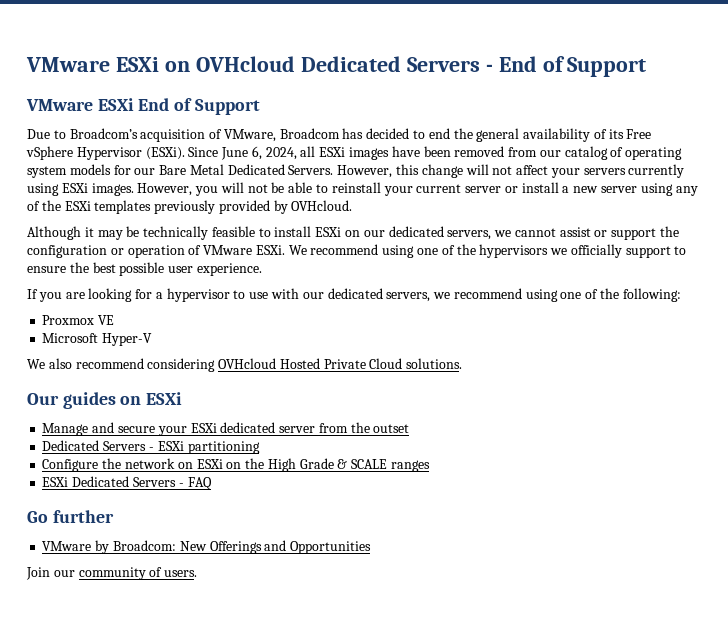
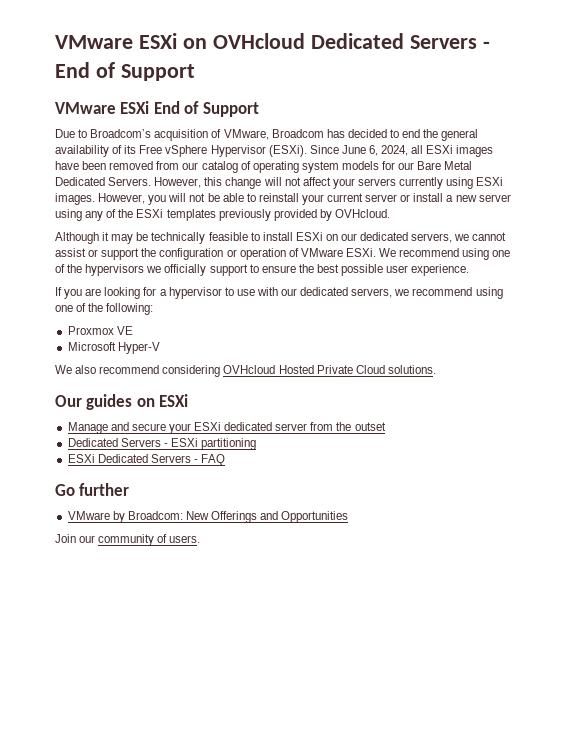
[42,458,430,472] // Configure the network on ESXi on the High Grade & SCALE ranges -> (257, 444) none

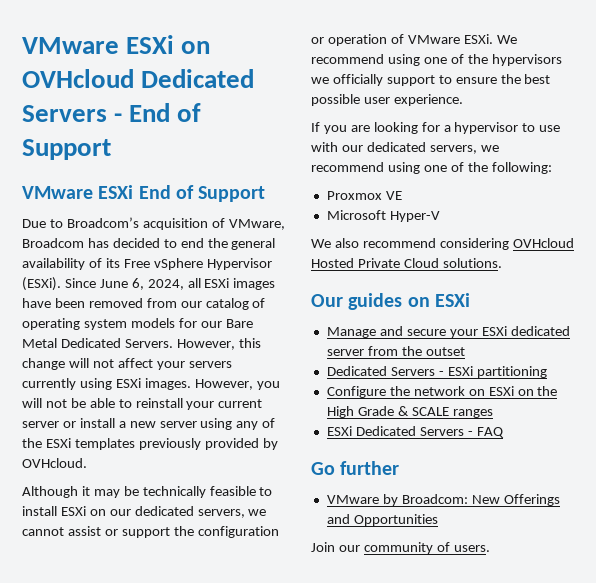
(257, 444) none -> [326,386,558,398] [326,406,493,418] // Configure the network on ESXi on the High Grade & SCALE ranges

